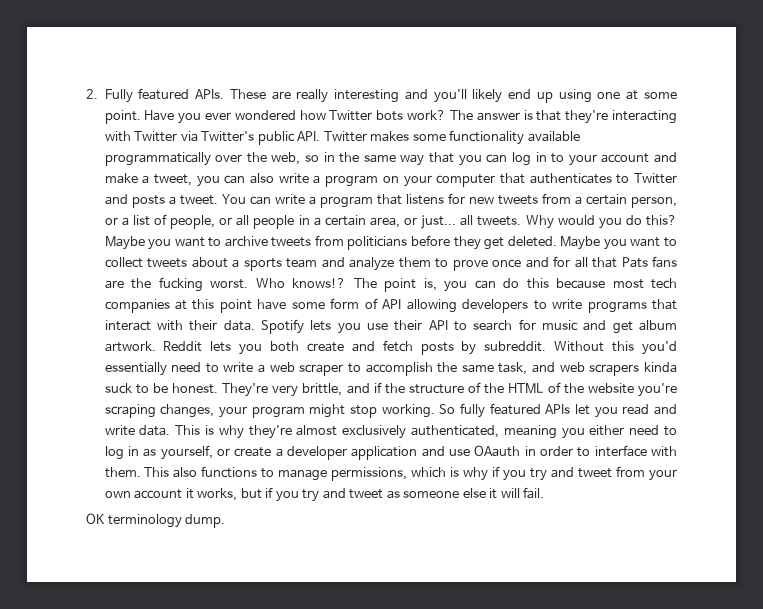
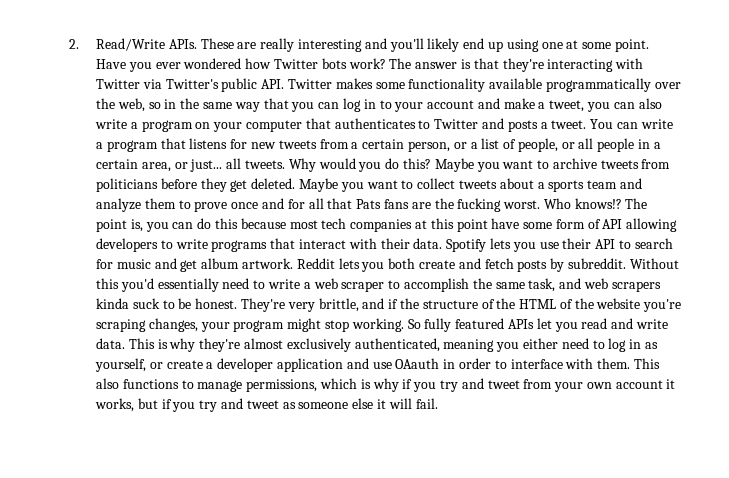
[104,88,190,103] Fully featured -> [96,38,166,51] Read/Write
[86,513,226,528] // OK terminology dump. -> (438, 403) none

